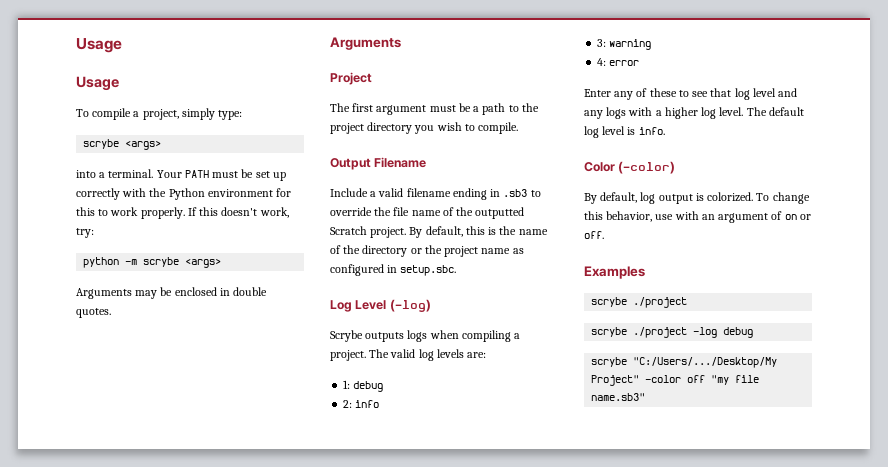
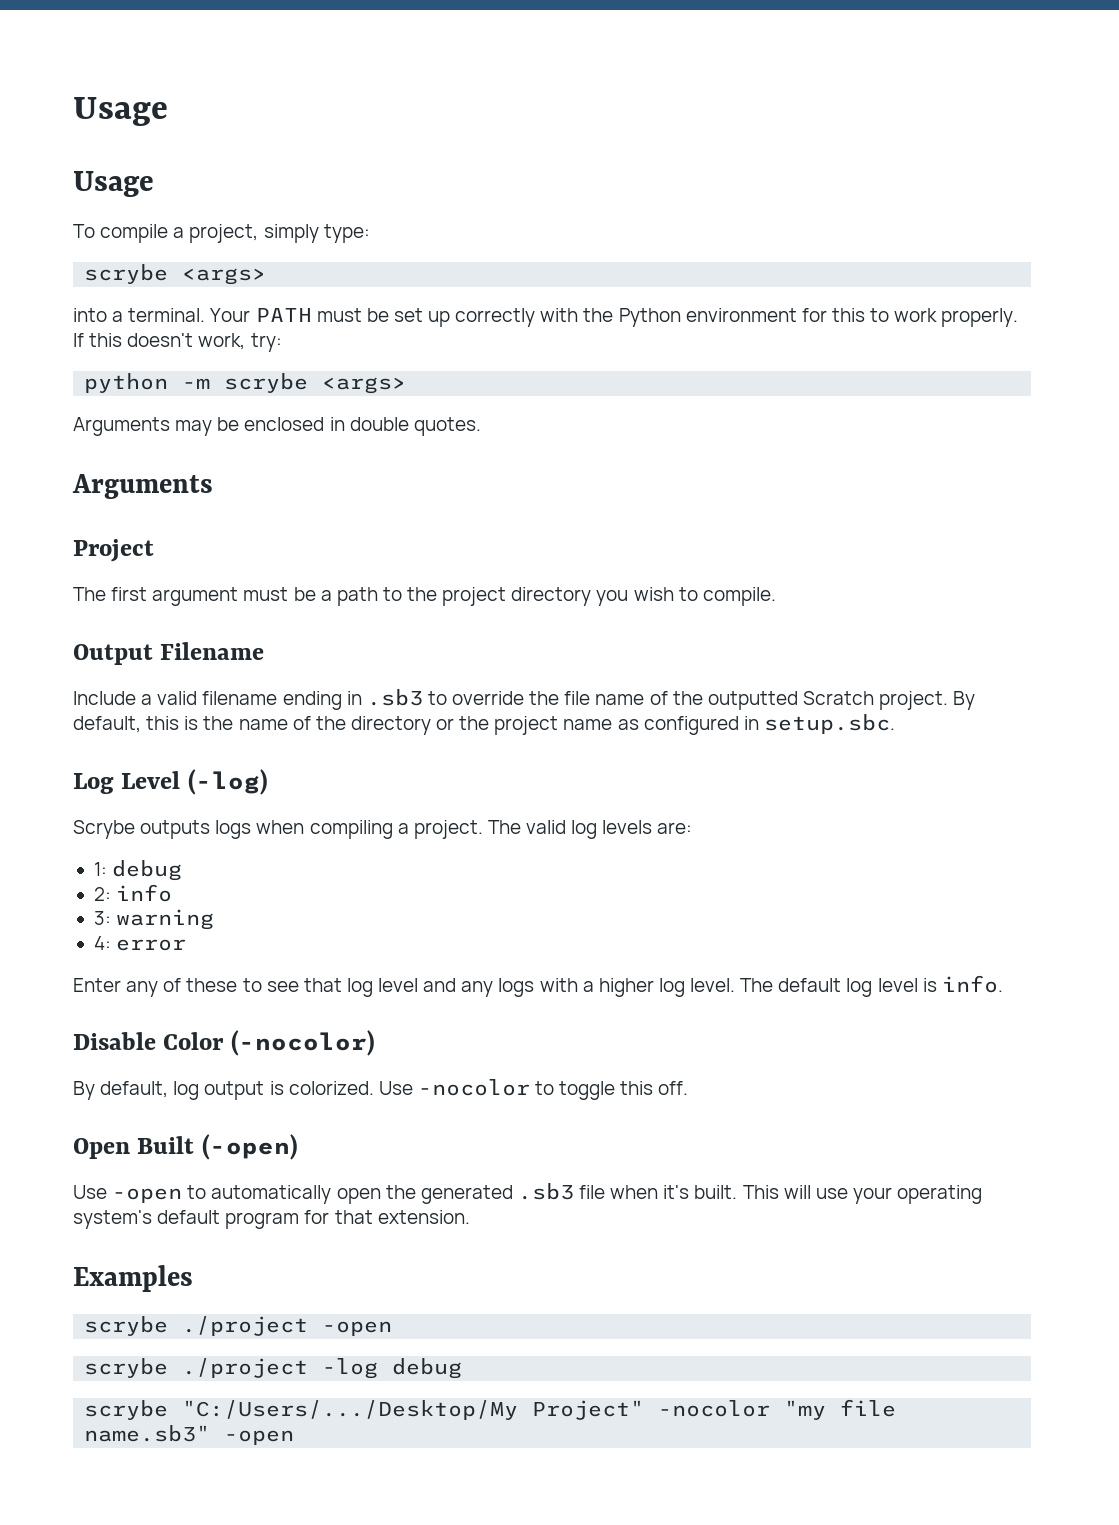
[584,161,676,174] Color (-color) -> [73,1030,375,1056] Disable Color (-nocolor)
[756,192,810,204] [584,211,811,223] [584,231,604,239] To change this behavior, use with an argument of on or off. -> [378,1079,689,1100] [73,1134,298,1160] [73,1183,983,1204] [73,1210,470,1229] Use -nocolor to toggle this off. // Open Built (-open) // Use -open to automatically open the generated .sb3 file when it's built. This will use your operating system's default program for that extension.
(688, 302) none -> [322,1321,393,1336] -open
[645,375,706,383] -color off -> [658,1400,771,1417] -nocolor
(646, 397) none -> [224,1430,295,1445] -open

